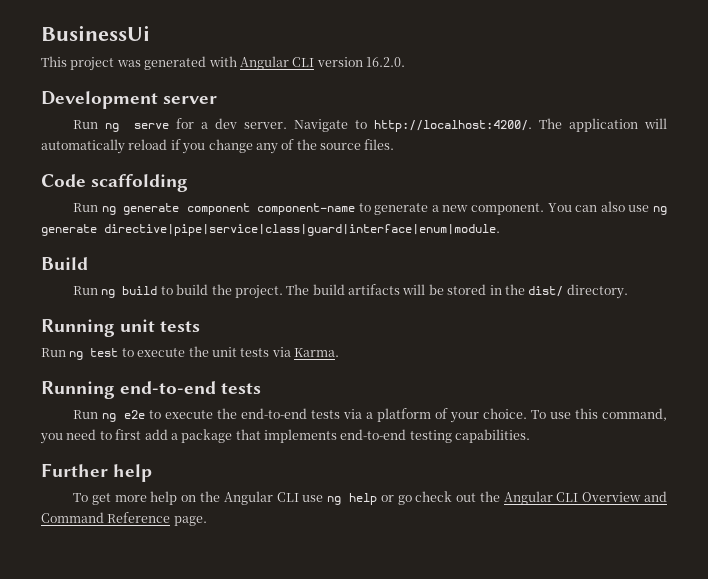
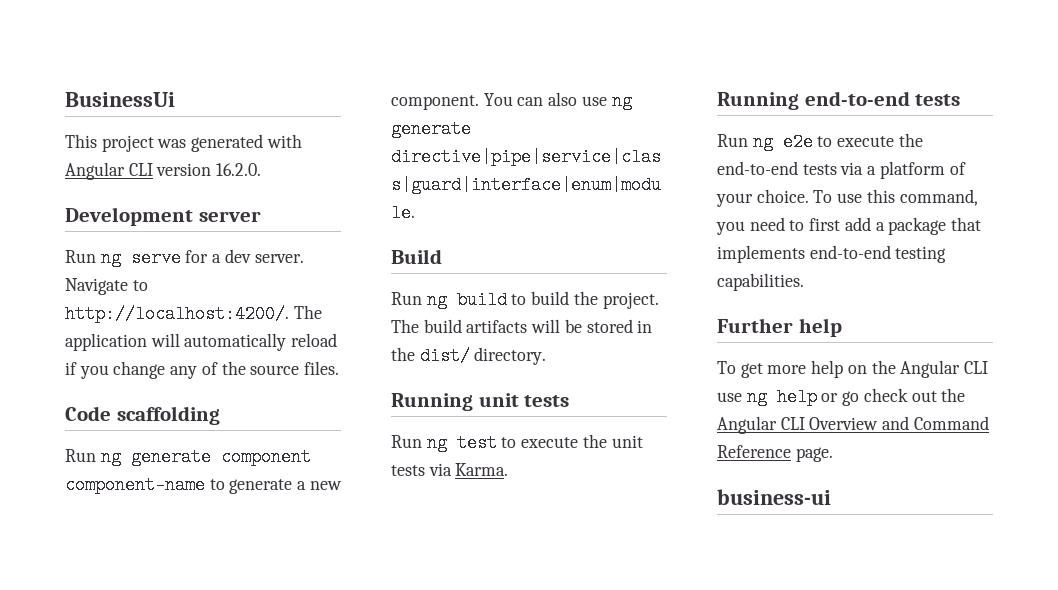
(207, 521) none -> [717,489,831,505] // business-ui

